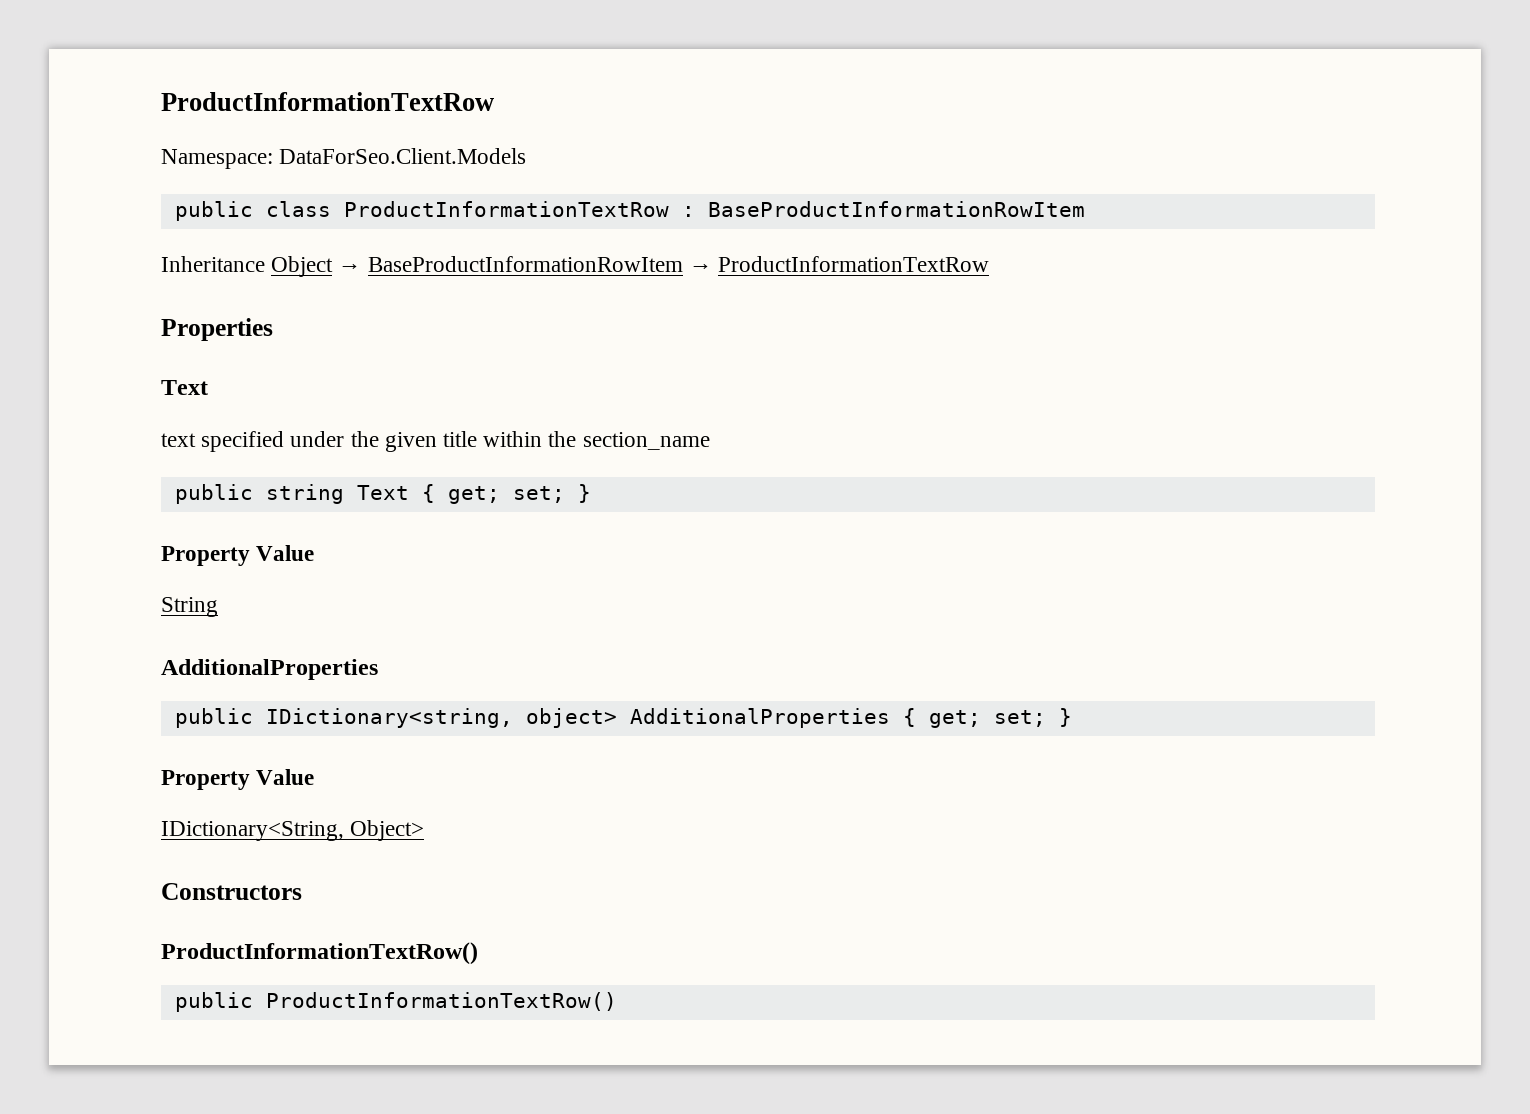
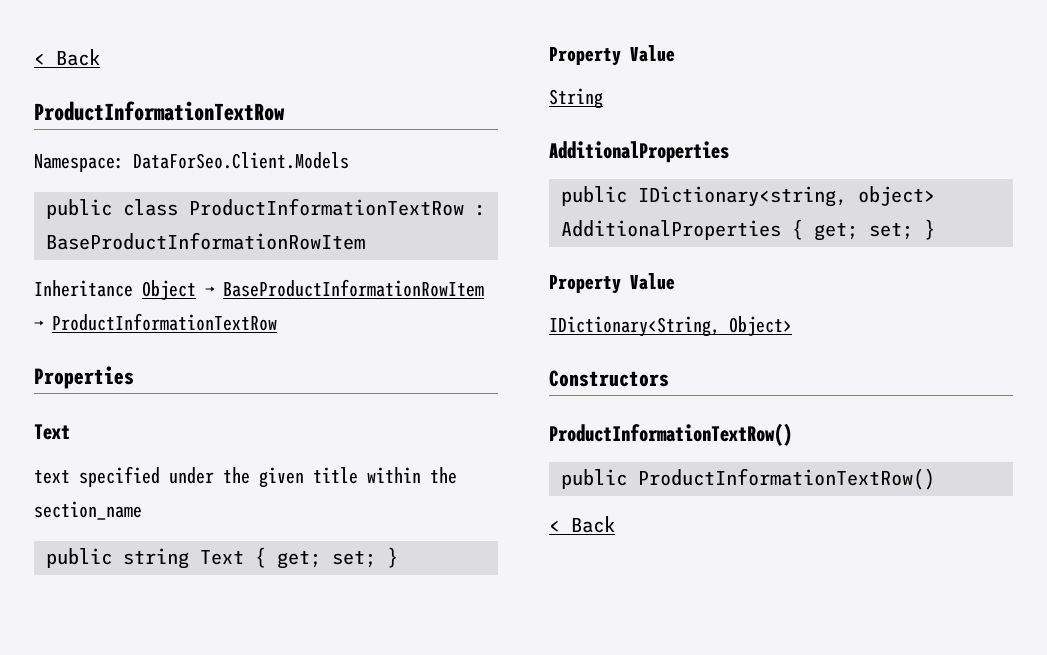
(161, 101) none -> [34,49,100,66] < Back //
(617, 1001) none -> [549,516,615,533] // < Back

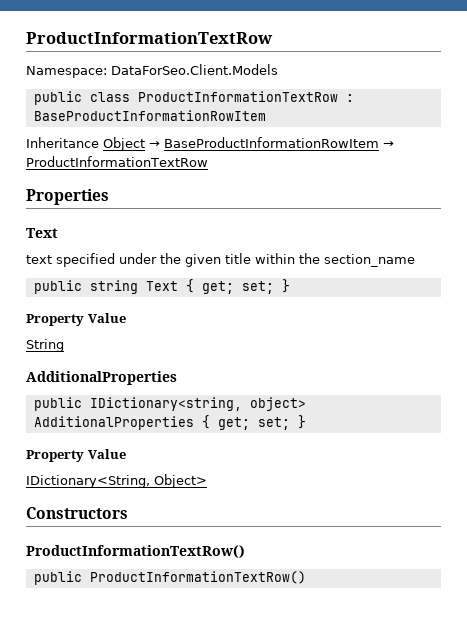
[34,49,100,66] < Back // -> (26, 38) none
[549,516,615,533] // < Back -> (306, 577) none

